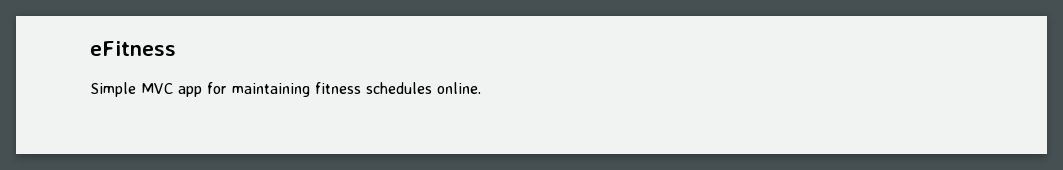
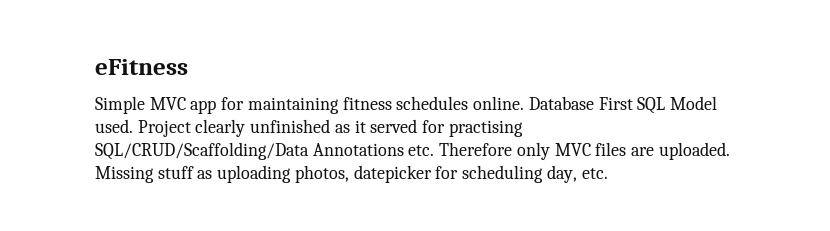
(481, 88) none -> [528,96,717,114] [95,119,523,137] [95,142,730,160] [95,165,608,183] Database First SQL Model used. Project clearly unfinished as it served for practising SQL/CRUD/Scaffolding/Data Annotations etc. Therefore only MVC files are uploaded. Missing stuff as uploading photos, datepicker for scheduling day, etc.

